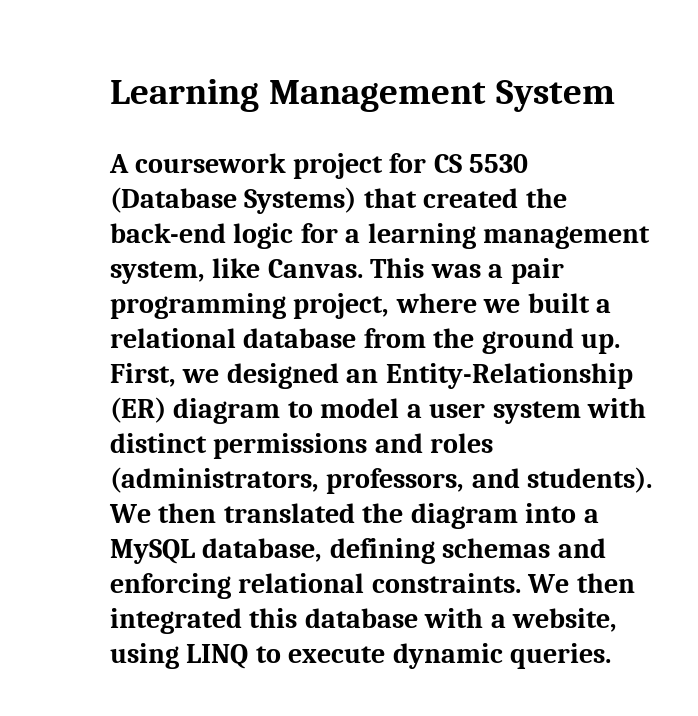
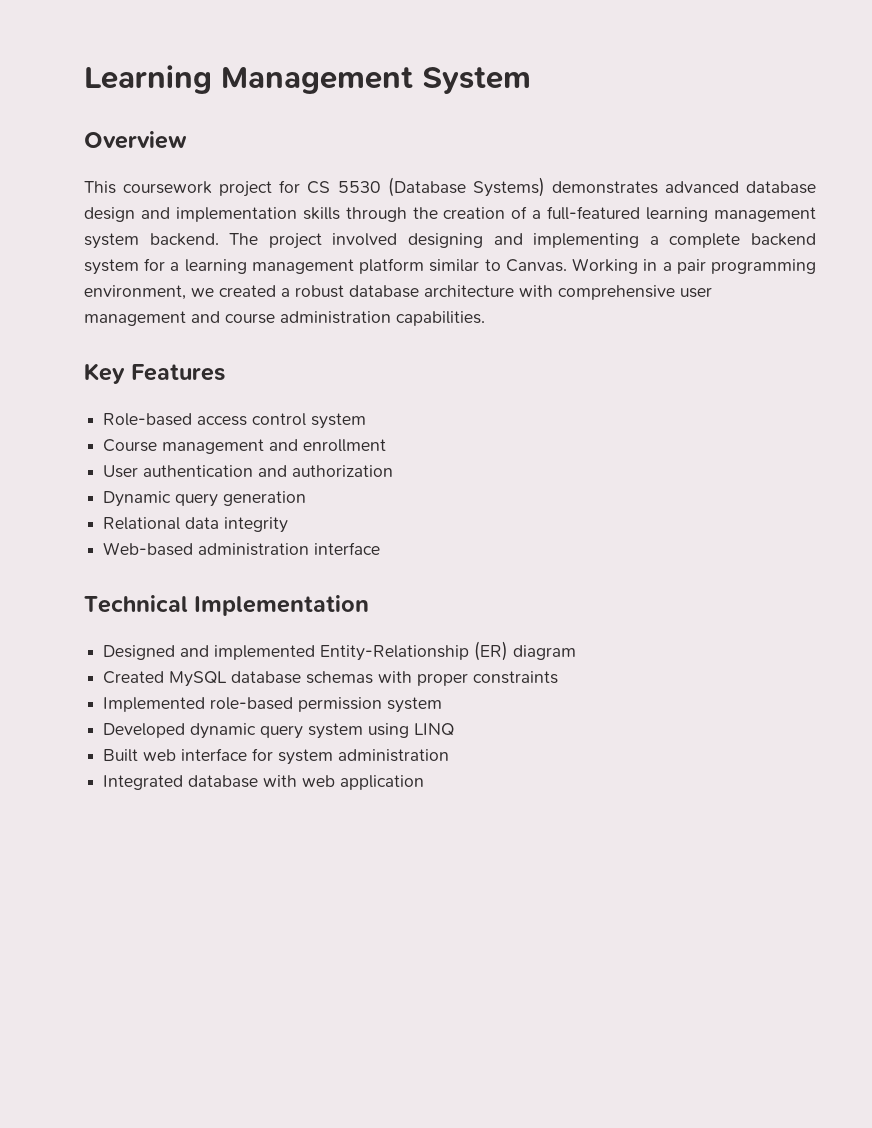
[109,154,129,173] A -> [84,131,187,149] [84,181,116,194] Overview // This
[363,188,567,208] [110,223,651,249] [110,258,564,284] [110,293,612,319] [110,328,621,354] [110,363,633,389] [110,397,646,424] [110,433,494,459] [110,467,653,494] [109,503,599,529] [110,538,606,564] [110,573,635,599] [110,608,618,634] [110,643,612,669] that created the back-end logic for a learning management system, like Canvas. This was a pair programming project, where we built a relational database from the ground up. First, we designed an Entity-Relationship (ER) diagram to model a user system with distinct permissions and roles (administrators, professors, and students). We then translated the diagram into a MySQL database, defining schemas and enforcing relational constraints. We then integrated this database with a website, using LINQ to execute dynamic queries. -> [551,181,817,194] [84,206,816,222] [84,233,817,249] [84,258,817,275] [84,285,712,300] [84,311,485,326] [84,363,226,384] [103,413,367,429] [103,439,387,454] [103,465,394,478] [103,491,307,507] [103,517,289,533] [103,542,381,556] [84,595,370,616] [103,641,577,661] [103,671,559,687] [103,697,443,713] [103,723,455,739] [103,748,450,765] [103,775,425,790] demonstrates advanced database design and implementation skills through the creation of a full-featured learning management system backend. The project involved designing and implementing a complete backend system for a learning management platform similar to Canvas. Working in a pair programming environment, we created a robust database architecture with comprehensive user management and course administration capabilities. // Key Features // Role-based access control system // Course management and enrollment // User authentication and authorization // Dynamic query generation // Relational data integrity // Web-based administration interface // Technical Implementation // Designed and implemented Entity-Relationship (ER) diagram // Created MySQL database schemas with proper constraints // Implemented role-based permission system // Developed dynamic query system using LINQ // Built web interface for system administration // Integrated database with web application

